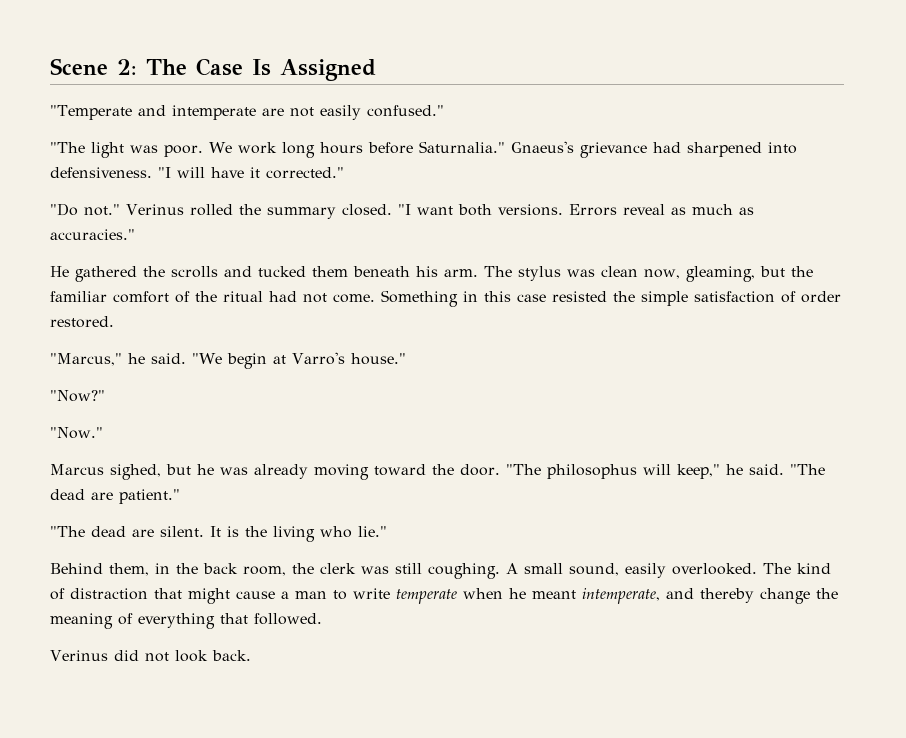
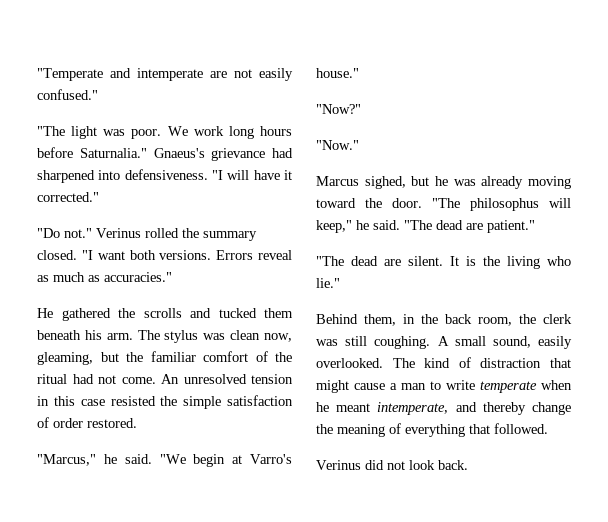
[50,58,376,81] Scene 2: The Case Is Assigned // -> (37, 74) none
[381,290,458,307] Something -> [161,374,293,384] An unresolved tension

